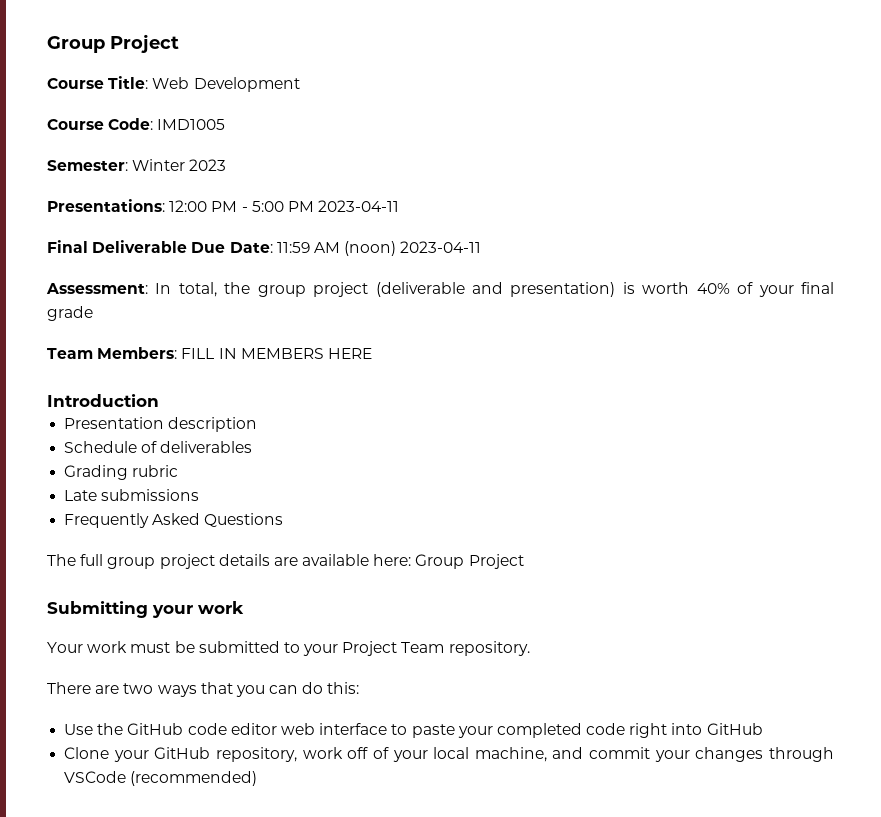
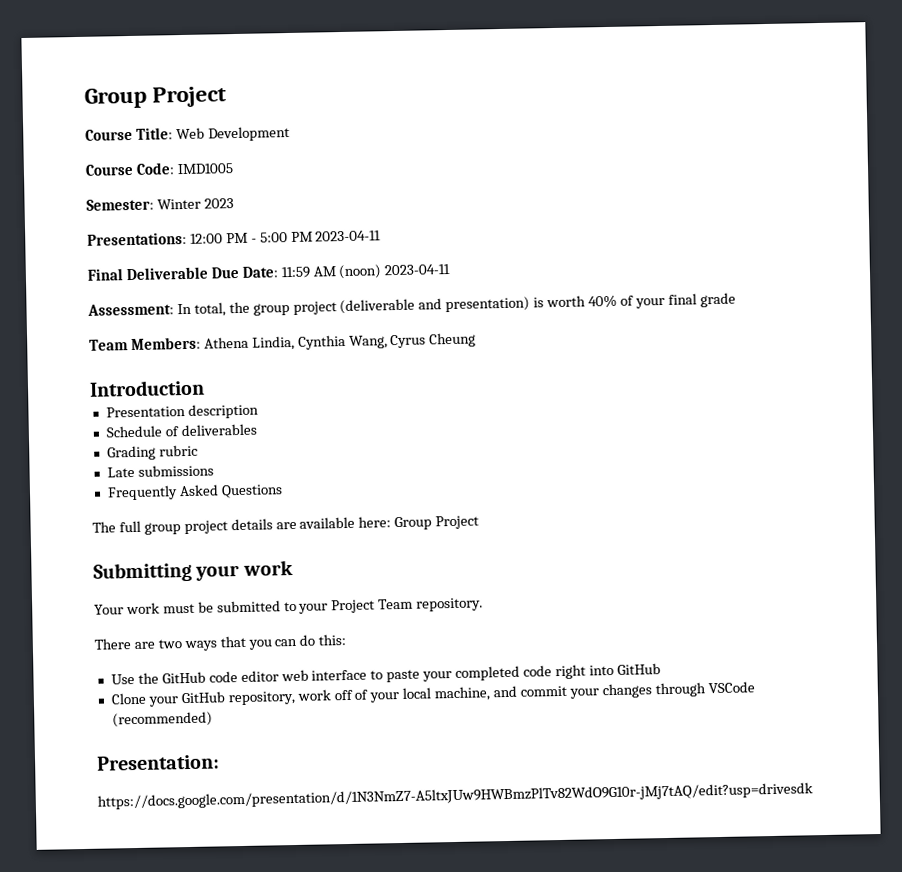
[181,348,372,359] FILL IN MEMBERS HERE -> [203,332,477,351] Athena Lindia, Cynthia Wang, Cyrus Cheung
(258, 778) none -> [96,754,220,771] [97,782,813,810] // Presentation: // https://docs.google.com/presentation/d/1N3NmZ7-A5ltxJUw9HWBmzPlTv82WdO9G10r-jMj7tAQ/edit?usp=drivesdk

